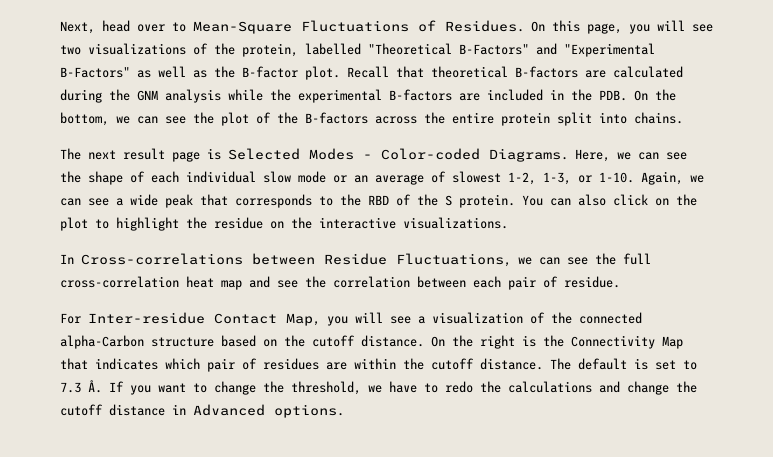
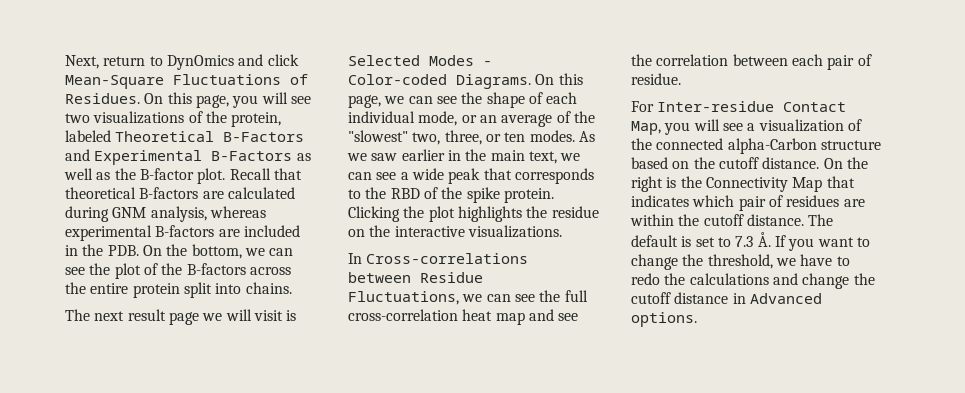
[102,20,186,32] head over to -> [103,54,299,70] return to DynOmics and click
[305,43,655,57] [60,67,130,78] labelled "Theoretical B-Factors" and "Experimental B-Factors" -> [65,130,305,142] [65,149,293,165] labeled Theoretical B-Factors and Experimental B-Factors
[109,89,291,103] the GNM analysis while the -> [112,206,266,222] GNM analysis, whereas
(200, 156) none -> [202,309,283,321] we will visit
[575,149,610,162] Here, -> [535,73,583,85] [348,95,381,108] On this page,
[263,171,326,183] slow mode -> [418,111,458,126] mode,
[452,171,683,185] slowest 1-2, 1-3, or 1-10. Again, -> [573,111,595,123] [348,130,595,145] [347,149,557,164] the "slowest" two, three, or ten modes. As we saw earlier in the main text,
[445,194,697,208] [60,217,179,231] S protein. You can also click on the plot to highlight -> [466,187,554,203] [348,206,522,222] spike protein. Clicking the plot highlights

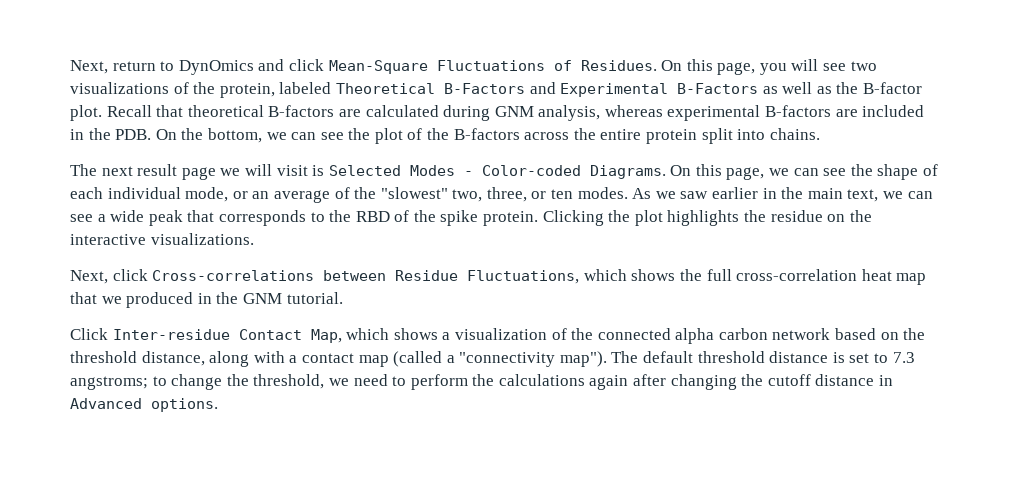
[348,253,362,264] In -> [70,269,148,284] Next, click
[462,294,535,302] we can see -> [583,269,676,281] which shows
[528,309,579,321] [631,54,872,70] [631,73,681,85] [631,101,847,112] [631,119,743,135] and see the correlation between each pair of residue. // For Inter-residue Contact Map, you will see -> [70,292,343,308] [70,328,438,343] that we produced in the GNM tutorial. // Click Inter-residue Contact Map, which shows
[727,138,881,154] [631,157,868,169] [631,176,855,192] [631,195,865,211] [630,214,834,226] [631,232,854,251] alpha-Carbon structure based on the cutoff distance. On the right is the Connectivity Map that indicates which pair of residues are within the cutoff distance. The default is set to 7.3 Å. If you want -> [675,328,926,344] [70,351,915,367] [70,376,148,390] alpha carbon network based on the threshold distance, along with a contact map (called a "connectivity map"). The default threshold distance is set to 7.3 angstroms;
[800,254,850,266] [631,273,850,289] have to redo the calculations and change -> [353,374,737,390] need to perform the calculations again after changing

